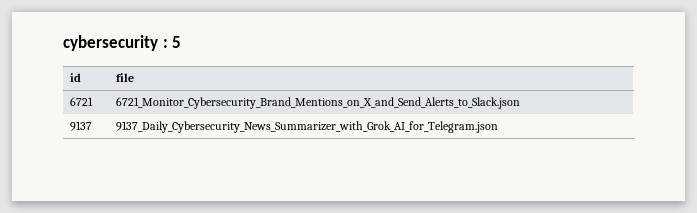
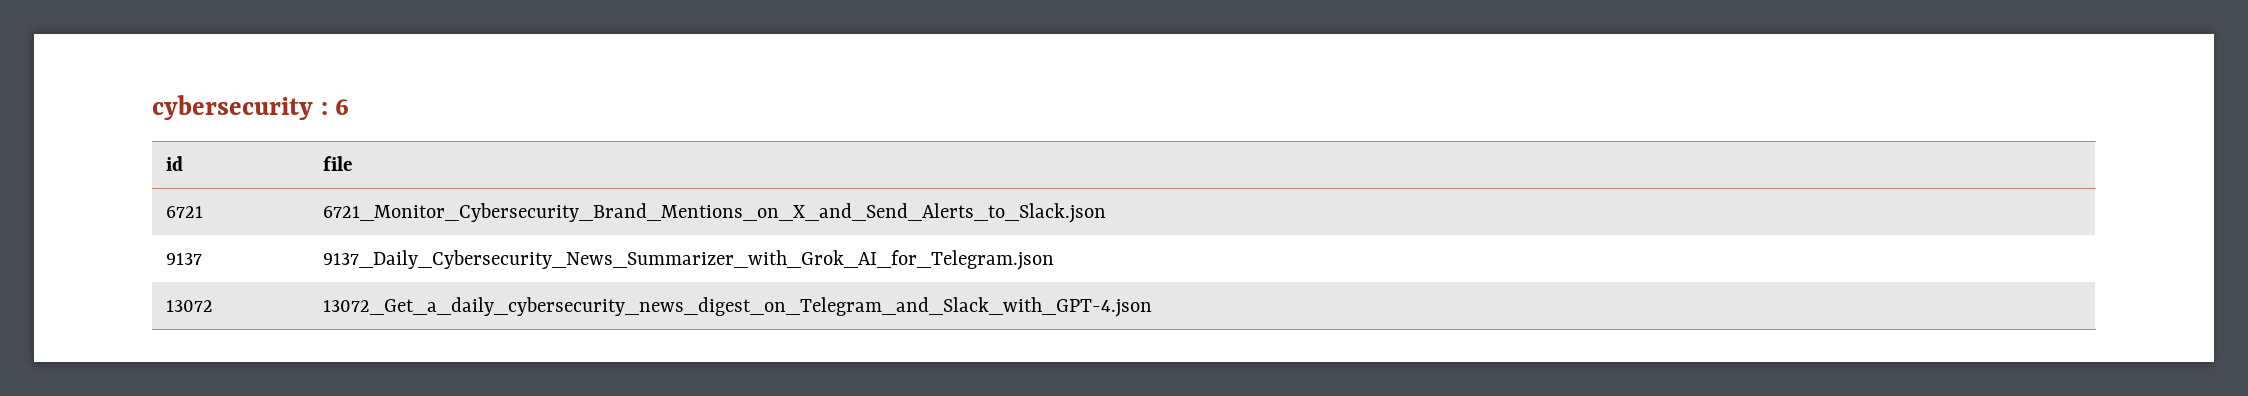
[172,36,182,48] 5 -> [335,99,350,115] 6
(499, 127) none -> [165,300,213,312] [322,297,1152,317] // 13072 | 13072_Get_a_daily_cybersecurity_news_digest_on_Telegram_and_Slack_with_GPT-4.json

